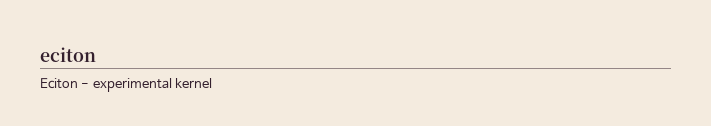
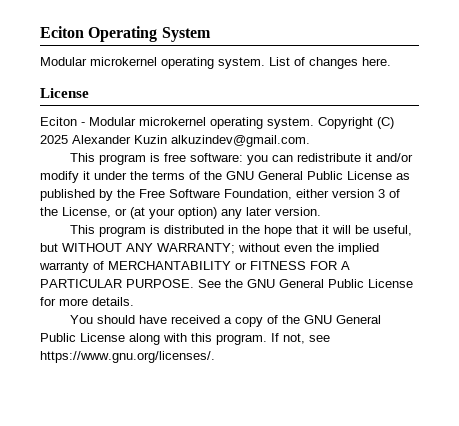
[40,47,96,62] [40,78,213,92] eciton // Eciton - experimental kernel -> [40,26,211,42] [40,57,391,69] [40,88,89,98] [40,117,394,129] [40,135,310,147] [70,153,414,165] [40,171,410,183] [40,189,400,201] [40,207,321,219] [70,225,413,237] [40,243,379,255] [39,261,350,273] [40,279,413,288] [40,297,134,306] [70,315,382,327] [40,333,330,345] [40,351,215,363] Eciton Operating System // Modular microkernel operating system. List of changes here. // License // Eciton - Modular microkernel operating system. Copyright (C) 2025 Alexander Kuzin alkuzindev@gmail.com. // This program is free software: you can redistribute it and/or modify it under the terms of the GNU General Public License as published by the Free Software Foundation, either version 3 of the License, or (at your option) any later version. // This program is distributed in the hope that it will be useful, but WITHOUT ANY WARRANTY; without even the implied warranty of MERCHANTABILITY or FITNESS FOR A PARTICULAR PURPOSE. See the GNU General Public License for more details. // You should have received a copy of the GNU General Public License along with this program. If not, see https://www.gnu.org/licenses/.

